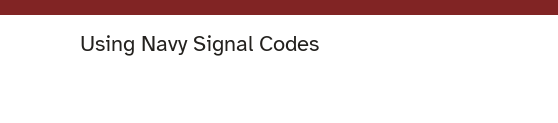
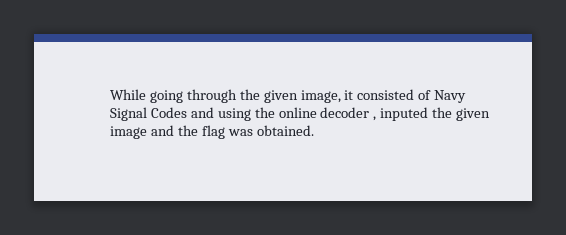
[80,35,319,56] Using Navy Signal Codes -> [110,89,467,103] [110,107,491,121] [110,125,314,139] While going through the given image, it consisted of Navy Signal Codes and using the online decoder , inputed the given image and the flag was obtained.

